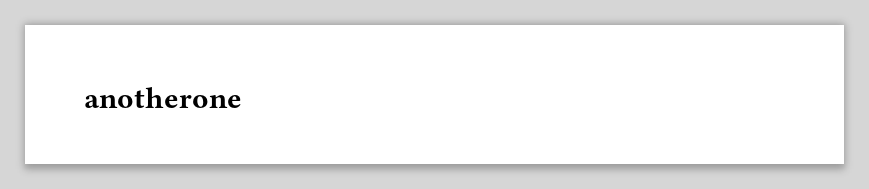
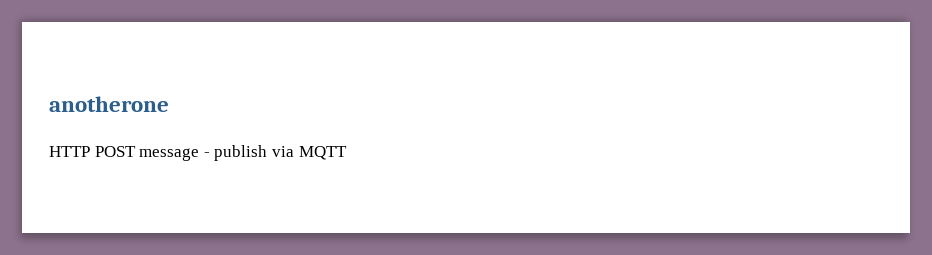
(242, 97) none -> [49,145,347,161] // HTTP POST message - publish via MQTT

